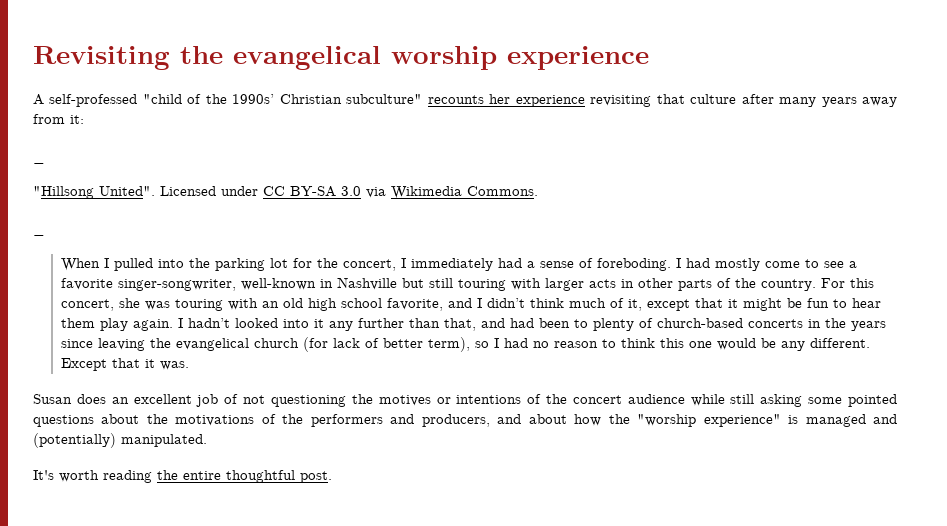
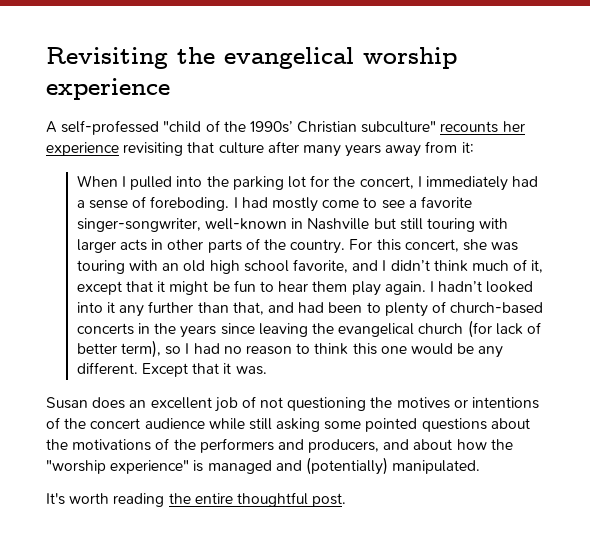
[33,160,45,164] [33,186,538,199] [33,232,45,236] // _ // "Hillsong United". Licensed under CC BY-SA 3.0 via Wikimedia Commons. // _ -> (474, 147) none

